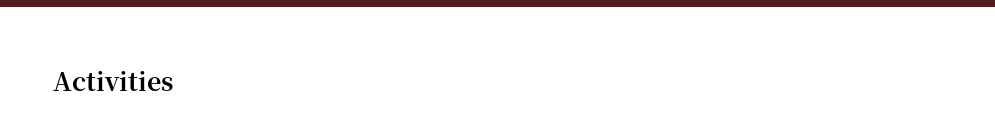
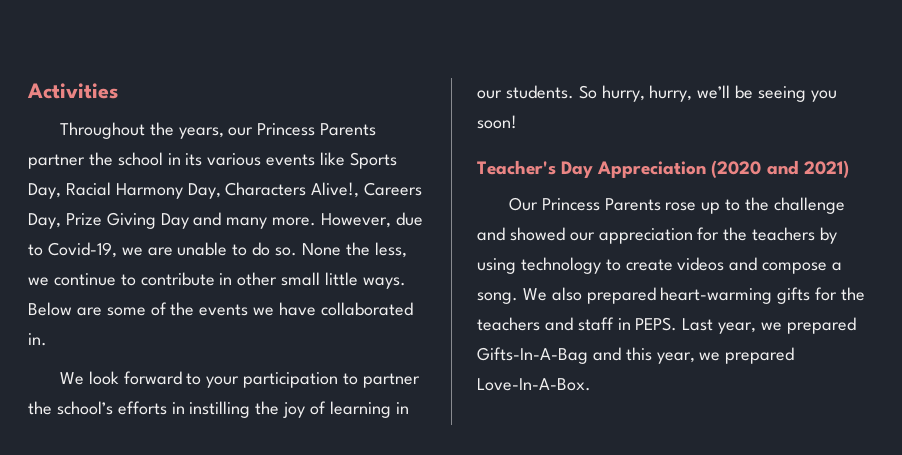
(173, 81) none -> [59,122,377,139] [28,152,397,169] [28,182,423,199] [28,212,423,229] [28,242,407,258] [28,272,406,289] [28,302,413,316] [28,333,47,346] [59,371,420,388] [28,401,409,418] [477,85,837,102] [477,115,517,129] [477,160,849,178] [508,197,845,214] [477,227,838,244] [477,257,843,274] [477,287,866,304] [477,317,856,334] [477,347,795,364] [477,378,591,391] // Throughout the years, our Princess Parents partner the school in its various events like Sports Day, Racial Harmony Day, Characters Alive!, Careers Day, Prize Giving Day and many more. However, due to Covid-19, we are unable to do so. None the less, we continue to contribute in other small little ways. Below are some of the events we have collaborated in. // We look forward to your participation to partner the school’s efforts in instilling the joy of learning in our students. So hurry, hurry, we’ll be seeing you soon! // Teacher's Day Appreciation (2020 and 2021) // Our Princess Parents rose up to the challenge and showed our appreciation for the teachers by using technology to create videos and compose a song. We also prepared heart-warming gifts for the teachers and staff in PEPS. Last year, we prepared Gifts-In-A-Bag and this year, we prepared Love-In-A-Box.

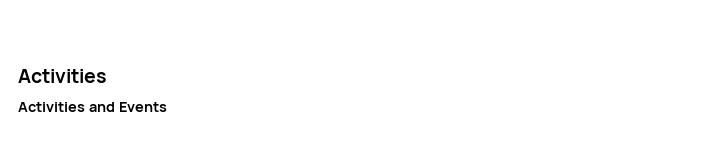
[59,122,377,139] [28,152,397,169] [28,182,423,199] [28,212,423,229] [28,242,407,258] [28,272,406,289] [28,302,413,316] [28,333,47,346] [59,371,420,388] [28,401,409,418] [477,85,837,102] [477,115,517,129] [477,160,849,178] [508,197,845,214] [477,227,838,244] [477,257,843,274] [477,287,866,304] [477,317,856,334] [477,347,795,364] [477,378,591,391] Throughout the years, our Princess Parents partner the school in its various events like Sports Day, Racial Harmony Day, Characters Alive!, Careers Day, Prize Giving Day and many more. However, due to Covid-19, we are unable to do so. None the less, we continue to contribute in other small little ways. Below are some of the events we have collaborated in. // We look forward to your participation to partner the school’s efforts in instilling the joy of learning in our students. So hurry, hurry, we’ll be seeing you soon! // Teacher's Day Appreciation (2020 and 2021) // Our Princess Parents rose up to the challenge and showed our appreciation for the teachers by using technology to create videos and compose a song. We also prepared heart-warming gifts for the teachers and staff in PEPS. Last year, we prepared Gifts-In-A-Bag and this year, we prepared Love-In-A-Box. -> [18,102,167,112] Activities and Events

